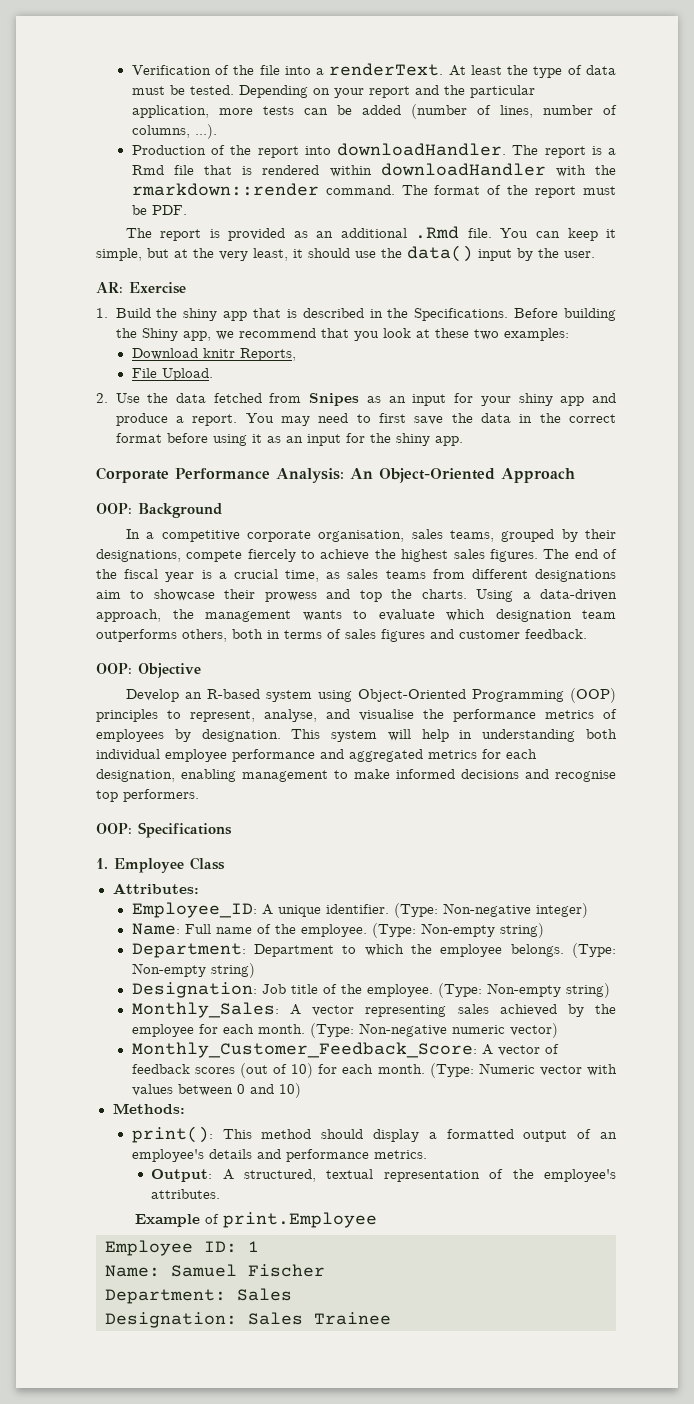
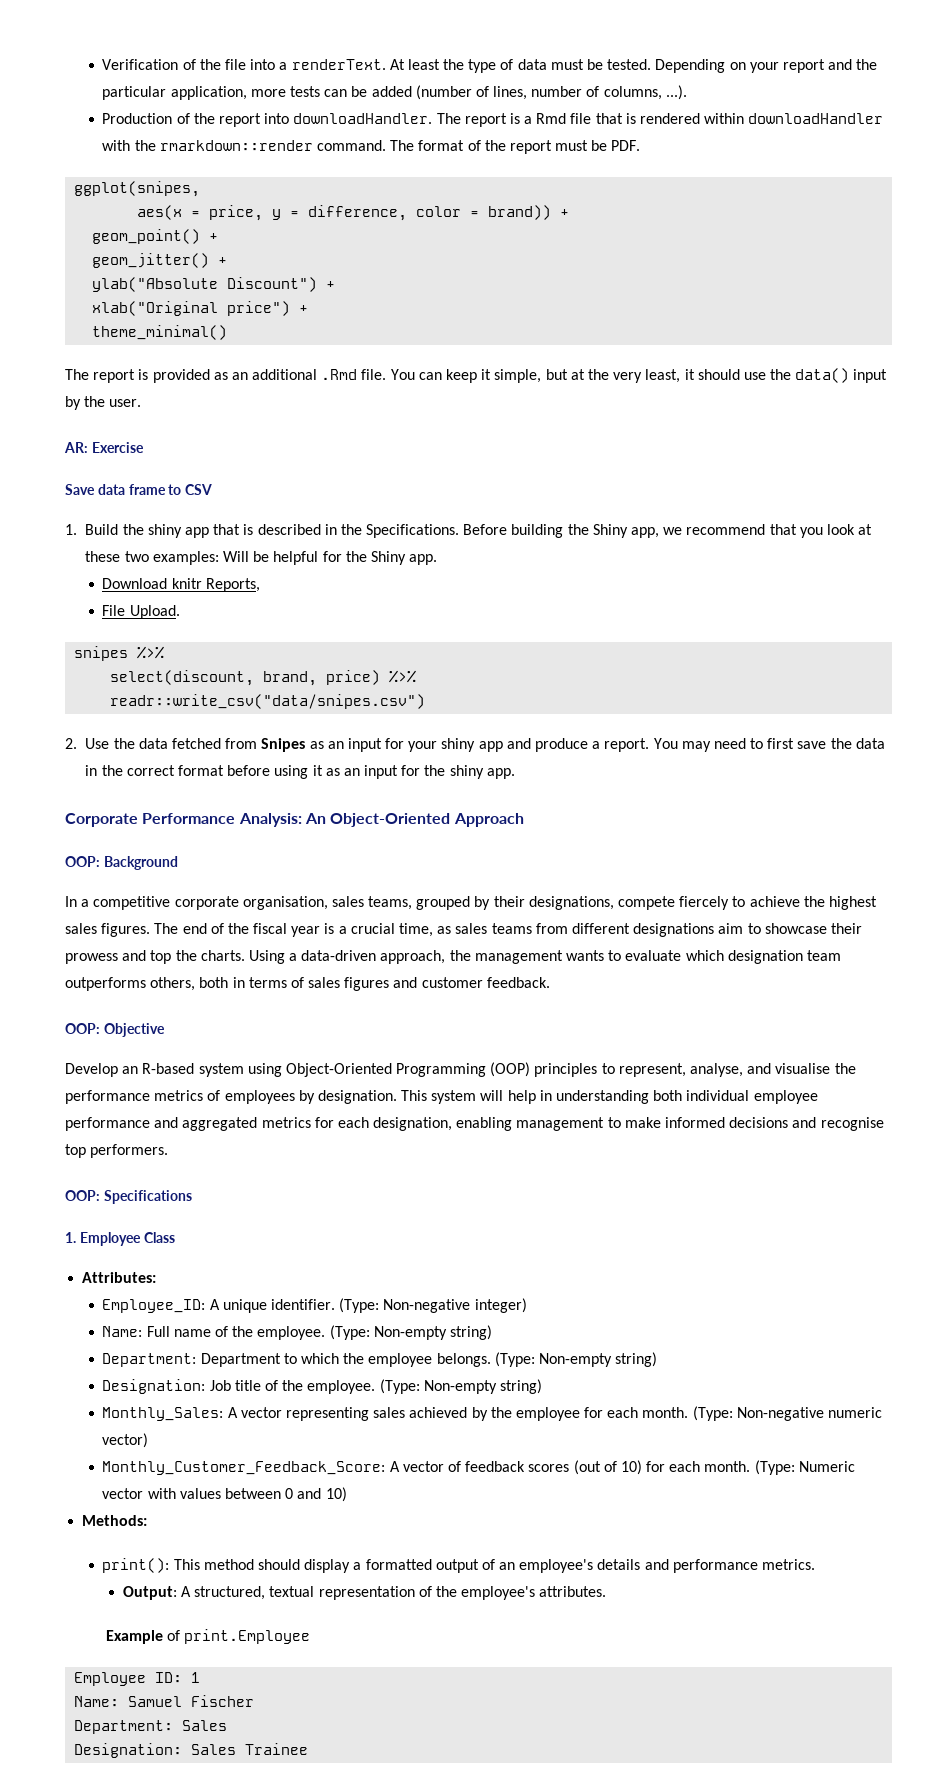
(187, 210) none -> [74,181,201,197] [137,205,570,221] [92,229,219,244] [92,253,228,268] [92,277,336,292] [92,301,309,316] [92,325,228,340] // ggplot(snipes, // aes(x = price, y = difference, color = brand)) + // geom_point() + // geom_jitter() + // ylab("Absolute Discount") + // xlab("Original price") + // theme_minimal()
(186, 288) none -> [65,484,213,495] // Save data frame to CSV
(569, 334) none -> [222,551,438,565] Will be helpful for the Shiny app.
(213, 374) none -> [74,646,165,661] [110,670,417,686] [110,694,426,709] // snipes %>% // select(discount, brand, price) %>% // readr::write_csv("data/snipes.csv")

